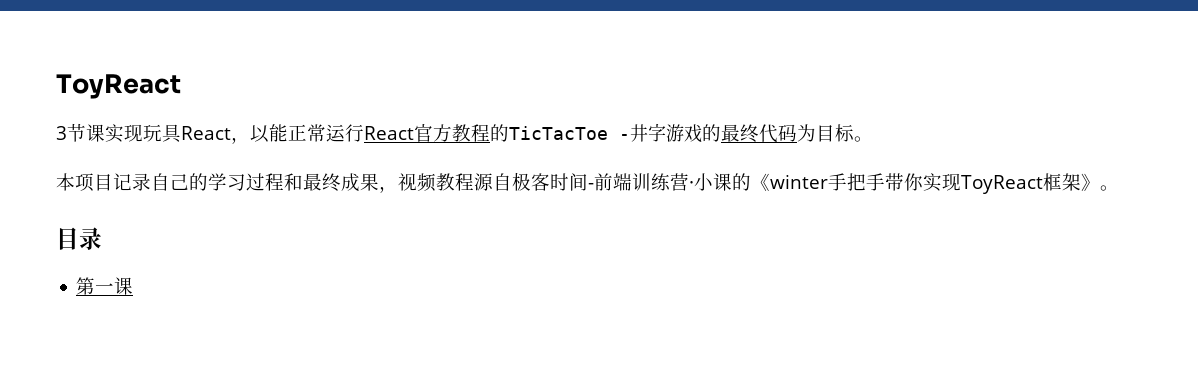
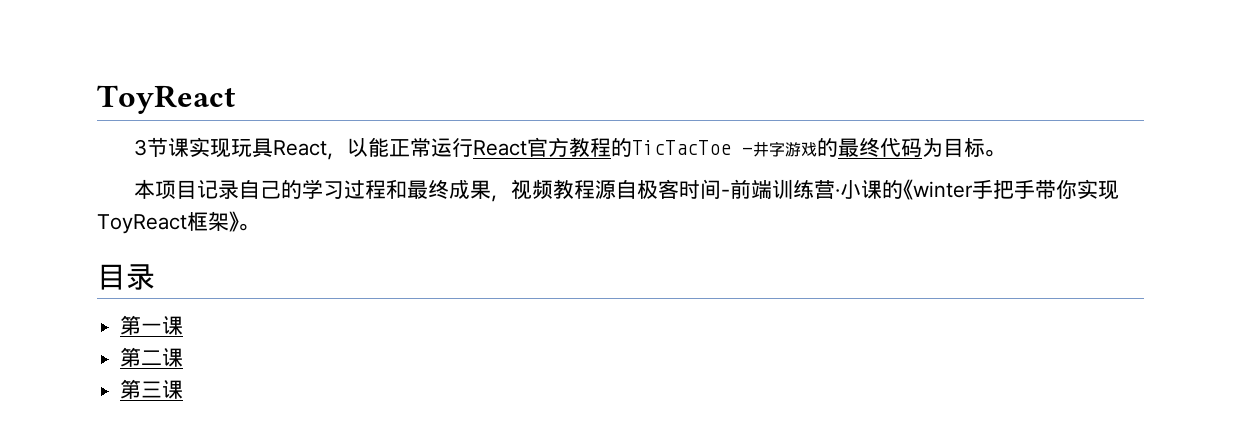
(134, 286) none -> [120,347,184,367] [120,379,184,399] // 第二课 // 第三课

